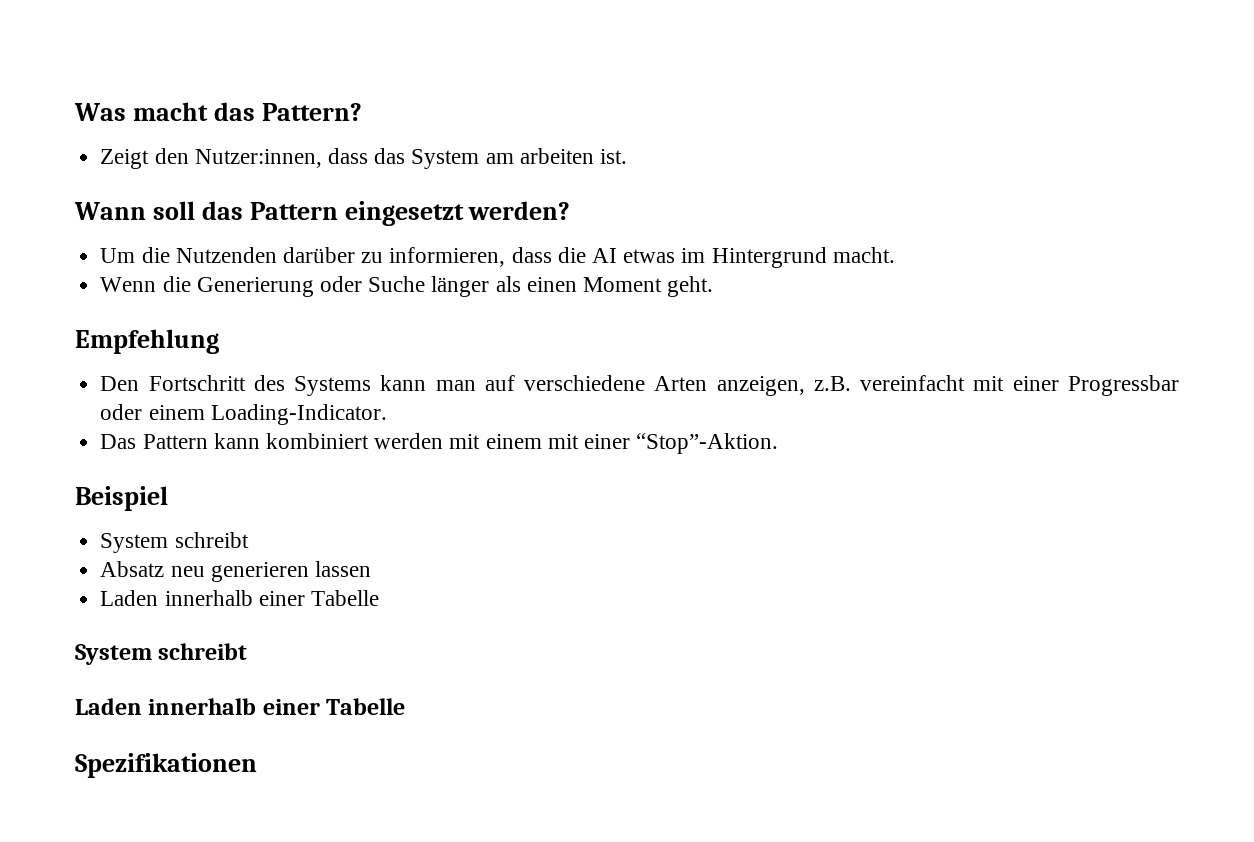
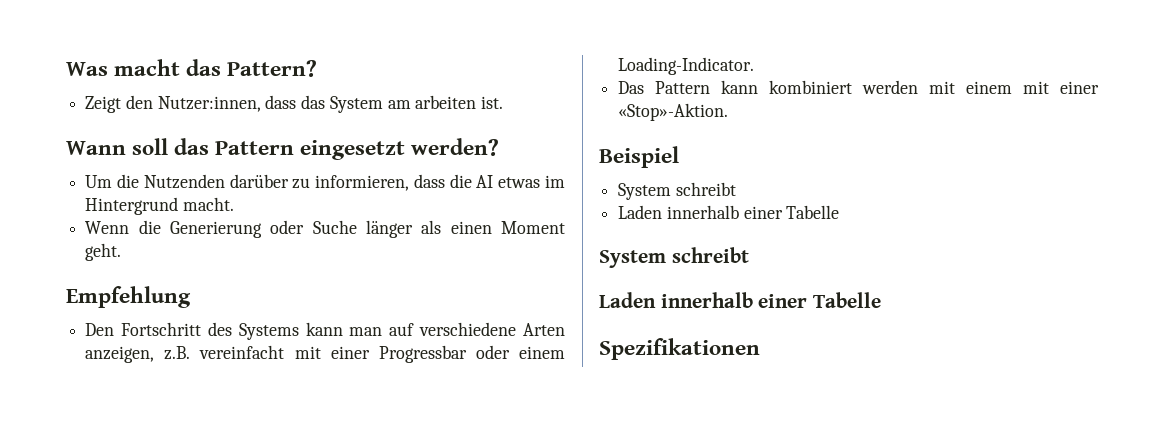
[636,433,779,454] “Stop”-Aktion. -> [618,103,729,121] «Stop»-Aktion.
[100,561,371,582] // Absatz neu generieren lassen -> (736, 189) none

